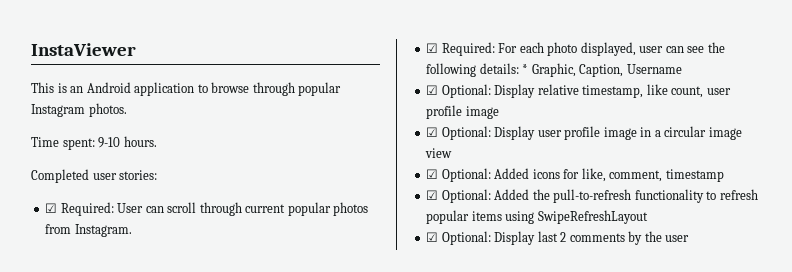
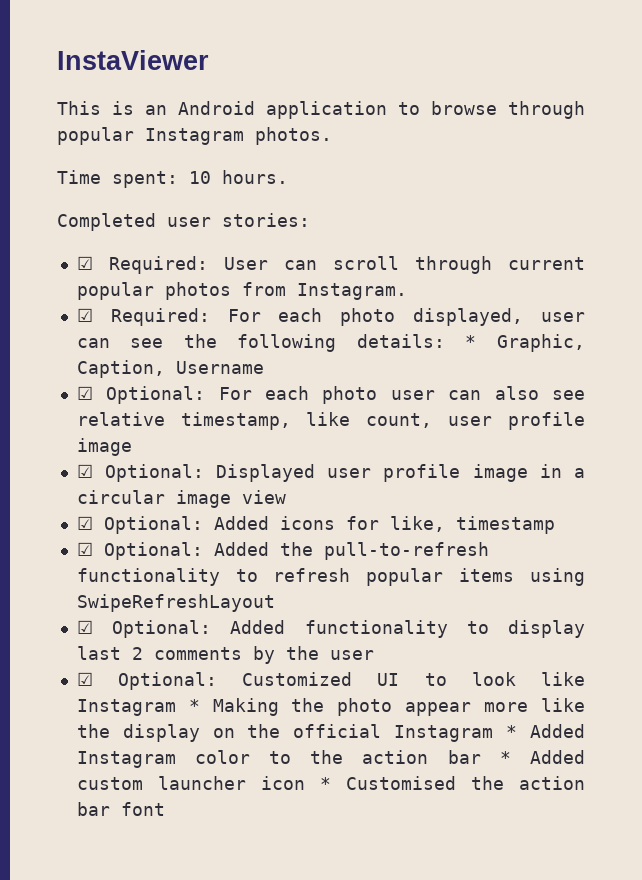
[98,137,121,148] 9-10 -> [189,171,211,184] 10
[494,84,536,98] Display -> [218,386,585,404] For each photo user can also see
[494,126,536,140] Display -> [216,464,316,482] Displayed
[609,170,663,182] comment, -> (445, 524) none
[494,231,536,245] Display -> [230,620,585,638] Added functionality to display
(690, 238) none -> [76,672,585,690] [76,698,585,716] [76,724,585,742] [76,750,585,768] [76,776,585,790] [76,802,165,816] // ☑ Optional: Customized UI to look like Instagram * Making the photo appear more like the display on the official Instagram * Added Instagram color to the action bar * Added custom launcher icon * Customised the action bar font

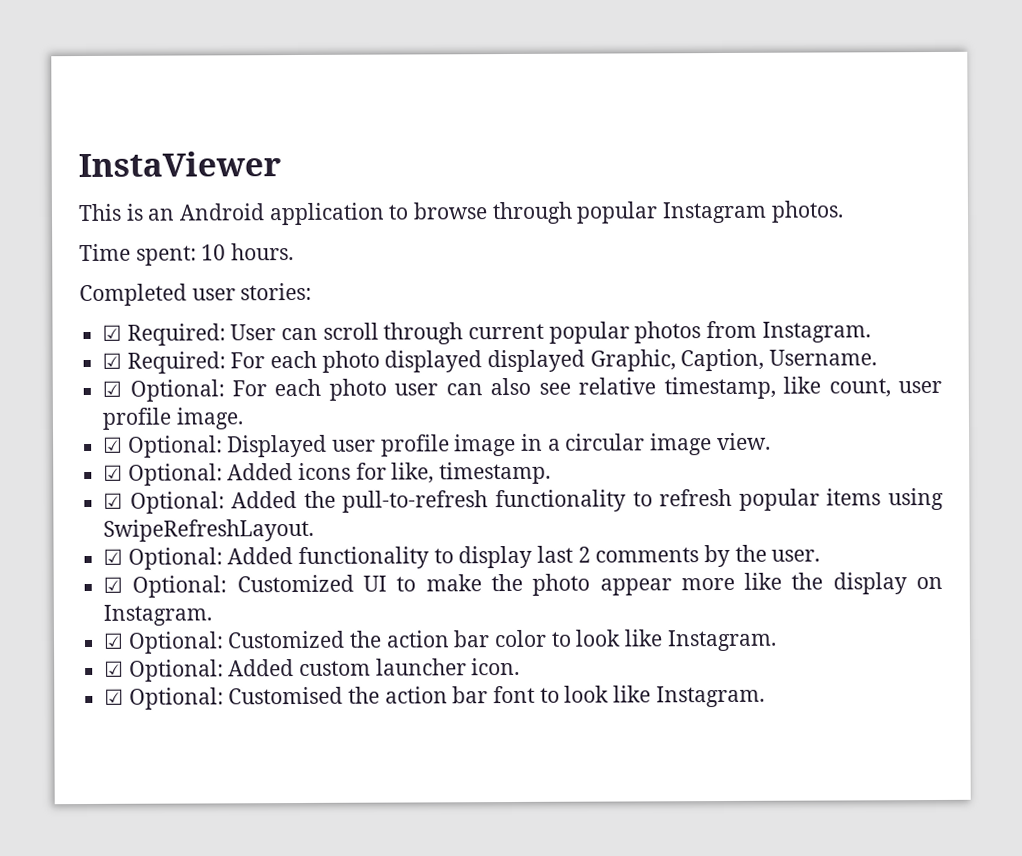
[413,308,585,326] [76,334,477,352] displayed, user can see the following details: * -> [384,349,586,373] displayed displayed
[175,361,264,374] Username -> [769,349,878,366] Username.
[76,438,132,456] image -> [175,407,244,430] image.
[241,490,286,504] view -> [716,432,771,451] view.
[455,516,555,534] timestamp -> [439,461,552,485] timestamp.
[76,594,275,612] SwipeRefreshLayout -> [103,518,315,542] SwipeRefreshLayout.
[329,650,374,660] user -> [771,549,821,562] user.
[471,672,585,686] [76,698,279,716] look like Instagram * Making -> [425,574,482,592] make
[247,724,585,742] [76,750,585,768] [76,776,331,790] the official Instagram * Added Instagram color to the action bar * Added custom launcher icon * -> [103,604,213,626] [103,629,777,654] [104,657,521,682] [104,687,224,710] Instagram. // ☑ Optional: Customized the action bar color to look like Instagram. // ☑ Optional: Added custom launcher icon. // ☑ Optional:
(165, 809) none -> [539,685,765,708] to look like Instagram.

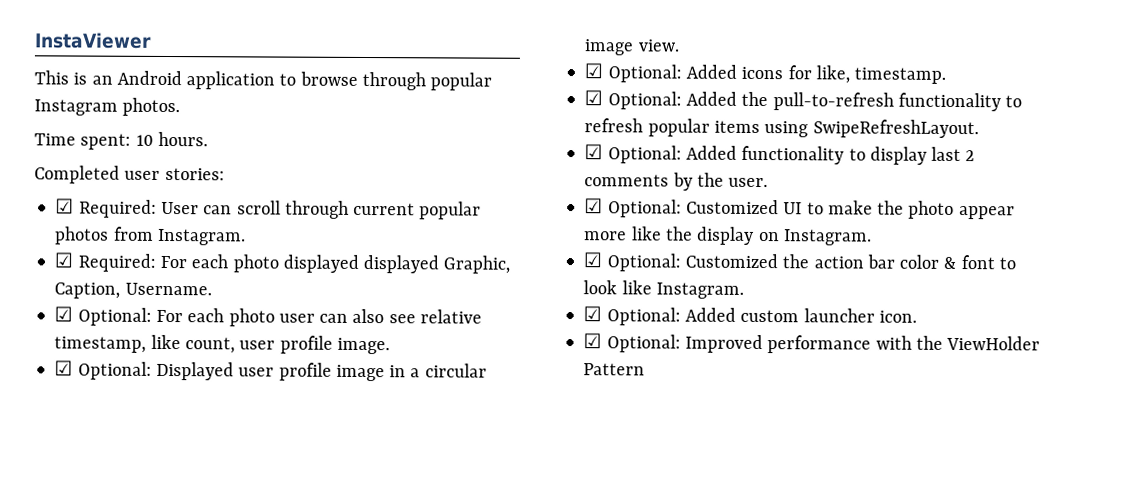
(548, 638) none -> [943,255,995,270] & font
[228,685,765,708] Customised the action bar font to look like Instagram. -> [684,334,1041,354] [583,363,646,376] Improved performance with the ViewHolder Pattern

